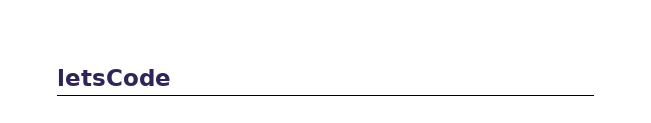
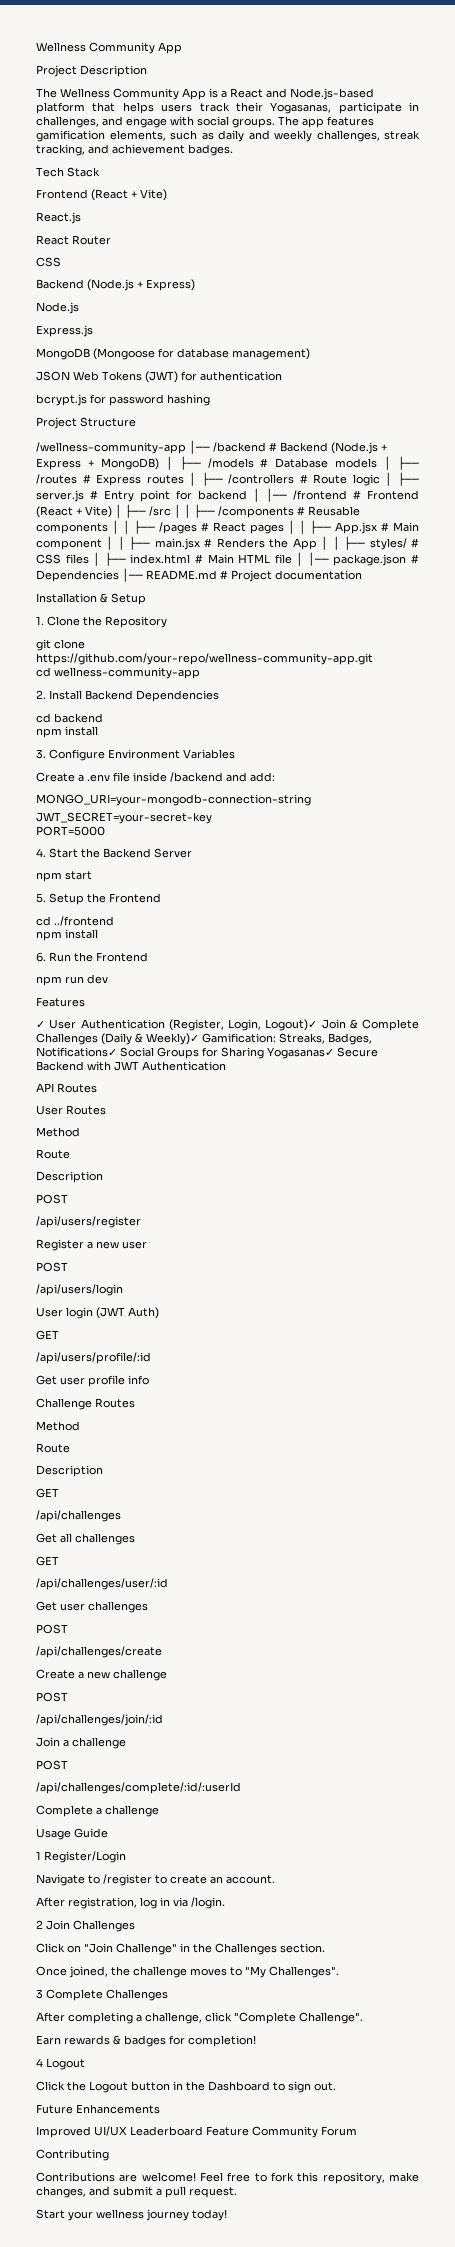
[57,69,171,86] letsCode -> [36,42,182,54] [36,65,147,77] [36,88,374,100] [36,102,419,114] [36,116,374,128] [36,130,420,142] [36,144,233,156] [36,167,100,177] [36,189,167,201] [36,212,81,224] [36,235,111,245] [36,257,61,267] [36,279,195,291] [36,302,79,314] [36,325,93,337] [36,348,310,360] [36,371,282,383] [36,394,210,406] [36,417,136,429] [36,440,387,454] [36,456,419,470] [36,472,420,486] [36,488,419,502] [36,504,360,518] [36,520,419,534] [36,536,419,550] [36,552,419,566] [36,568,362,582] [36,593,146,605] [36,616,167,628] [36,639,85,651] [36,653,373,665] [36,667,200,679] [36,690,219,702] [36,713,103,723] [36,726,98,738] [36,749,235,761] [36,772,275,782] [36,794,311,806] [36,812,212,824] [36,826,105,836] [36,848,192,858] [36,871,92,882] [36,893,161,905] [36,916,114,926] [36,929,98,941] [36,952,148,962] [36,974,108,986] [36,997,85,1007] [36,1019,419,1031] [36,1033,372,1045] [36,1047,378,1059] [36,1061,226,1071] [36,1083,97,1093] [36,1105,106,1115] [36,1127,80,1137] [36,1149,70,1159] [36,1171,103,1183] [36,1194,68,1204] [36,1216,141,1228] [36,1239,147,1251] [36,1262,68,1272] [36,1284,123,1296] [36,1307,159,1319] [36,1330,59,1340] [36,1352,151,1364] [36,1375,149,1387] [36,1398,135,1410] [36,1421,80,1431] [36,1443,70,1453] [36,1465,103,1477] [36,1488,59,1498] [36,1510,121,1522] [36,1533,135,1545] [36,1556,59,1566] [36,1578,168,1590] [36,1601,148,1613] [36,1624,68,1634] [36,1646,162,1658] [36,1669,167,1681] [36,1692,68,1702] [36,1714,163,1726] [36,1737,126,1749] [36,1760,68,1770] [36,1782,241,1794] [36,1805,159,1817] [36,1828,108,1840] [36,1851,126,1863] [36,1874,275,1886] [36,1897,225,1909] [36,1920,135,1932] [36,1943,325,1955] [36,1966,339,1978] [36,1989,168,2001] [36,2012,363,2024] [36,2035,256,2047] [36,2058,85,2070] [36,2081,336,2093] [36,2104,160,2114] [36,2126,357,2138] [36,2149,109,2161] [36,2172,419,2184] [36,2186,237,2198] [36,2209,227,2221] Wellness Community App // Project Description // The Wellness Community App is a React and Node.js-based platform that helps users track their Yogasanas, participate in challenges, and engage with social groups. The app features gamification elements, such as daily and weekly challenges, streak tracking, and achievement badges. // Tech Stack // Frontend (React + Vite) // React.js // React Router // CSS // Backend (Node.js + Express) // Node.js // Express.js // MongoDB (Mongoose for database management) // JSON Web Tokens (JWT) for authentication // bcrypt.js for password hashing // Project Structure // /wellness-community-app │── /backend # Backend (Node.js + Express + MongoDB) │ ├── /models # Database models │ ├── /routes # Express routes │ ├── /controllers # Route logic │ ├── server.js # Entry point for backend │ │── /frontend # Frontend (React + Vite) │ ├── /src │ │ ├── /components # Reusable components │ │ ├── /pages # React pages │ │ ├── App.jsx # Main component │ │ ├── main.jsx # Renders the App │ │ ├── styles/ # CSS files │ ├── index.html # Main HTML file │ │── package.json # Dependencies │── README.md # Project documentation // Installation & Setup // 1. Clone the Repository // git clone https://github.com/your-repo/wellness-community-app.git // cd wellness-community-app // 2. Install Backend Dependencies // cd backend // npm install // 3. Configure Environment Variables // Create a .env file inside /backend and add: // MONGO_URI=your-mongodb-connection-string // JWT_SECRET=your-secret-key // PORT=5000 // 4. Start the Backend Server // npm start // 5. Setup the Frontend // cd ../frontend // npm install // 6. Run the Frontend // npm run dev // Features // ✓ User Authentication (Register, Login, Logout)✓ Join & Complete Challenges (Daily & Weekly)✓ Gamification: Streaks, Badges, Notifications✓ Social Groups for Sharing Yogasanas✓ Secure Backend with JWT Authentication // API Routes // User Routes // Method // Route // Description // POST // /api/users/register // Register a new user // POST // /api/users/login // User login (JWT Auth) // GET // /api/users/profile/:id // Get user profile info // Challenge Routes // Method // Route // Description // GET // /api/challenges // Get all challenges // GET // /api/challenges/user/:id // Get user challenges // POST // /api/challenges/create // Create a new challenge // POST // /api/challenges/join/:id // Join a challenge // POST // /api/challenges/complete/:id/:userId // Complete a challenge // Usage Guide // 1 Register/Login // Navigate to /register to create an account. // After registration, log in via /login. // 2 Join Challenges // Click on "Join Challenge" in the Challenges section. // Once joined, the challenge moves to "My Challenges". // 3 Complete Challenges // After completing a challenge, click "Complete Challenge". // Earn rewards & badges for completion! // 4 Logout // Click the Logout button in the Dashboard to sign out. // Future Enhancements // Improved UI/UX Leaderboard Feature Community Forum // Contributing // Contributions are welcome! Feel free to fork this repository, make changes, and submit a pull request. // Start your wellness journey today!

